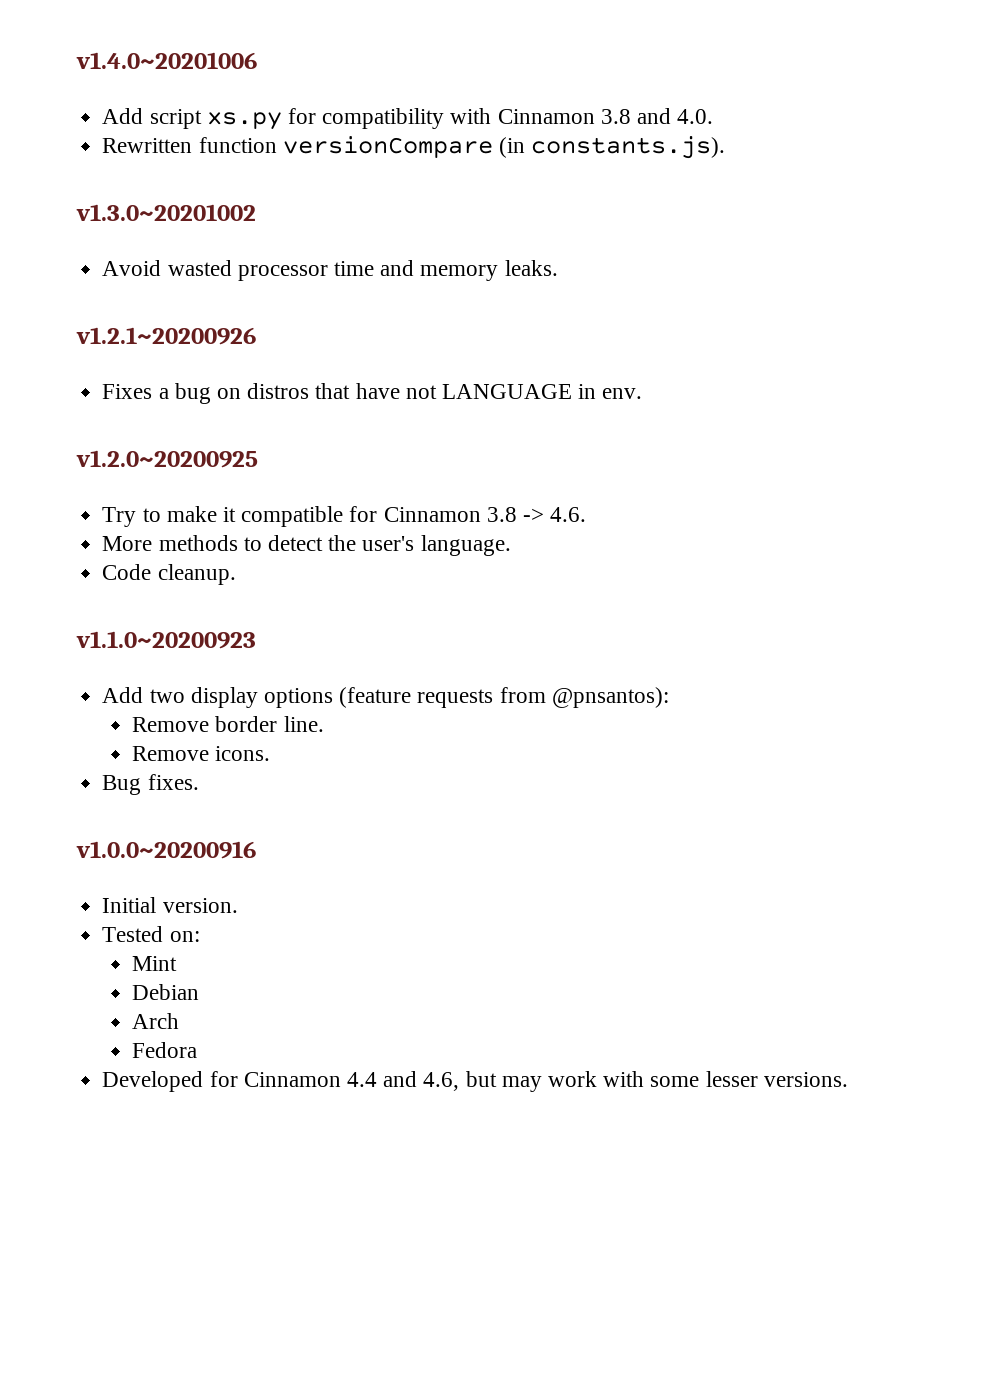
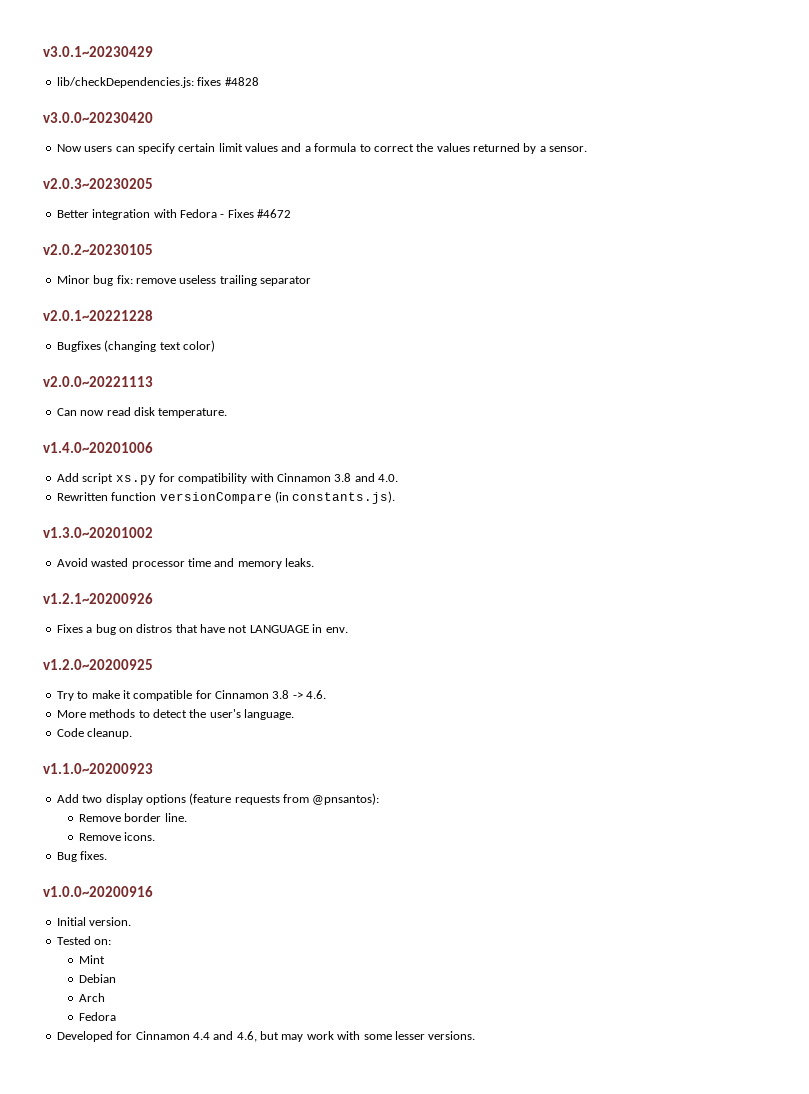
(76, 60) none -> [43,46,153,57] [56,77,259,88] [43,112,153,123] [56,143,588,154] [43,178,153,189] [56,209,291,220] [43,244,153,255] [56,275,311,286] [43,310,153,321] [56,340,215,352] [43,376,153,387] [56,407,228,418] v3.0.1~20230429 // lib/checkDependencies.js: fixes #4828 // v3.0.0~20230420 // Now users can specify certain limit values and a formula to correct the values returned by a sensor. // v2.0.3~20230205 // Better integration with Fedora - Fixes #4672 // v2.0.2~20230105 // Minor bug fix: remove useless trailing separator // v2.0.1~20221228 // Bugfixes (changing text color) // v2.0.0~20221113 // Can now read disk temperature. //

